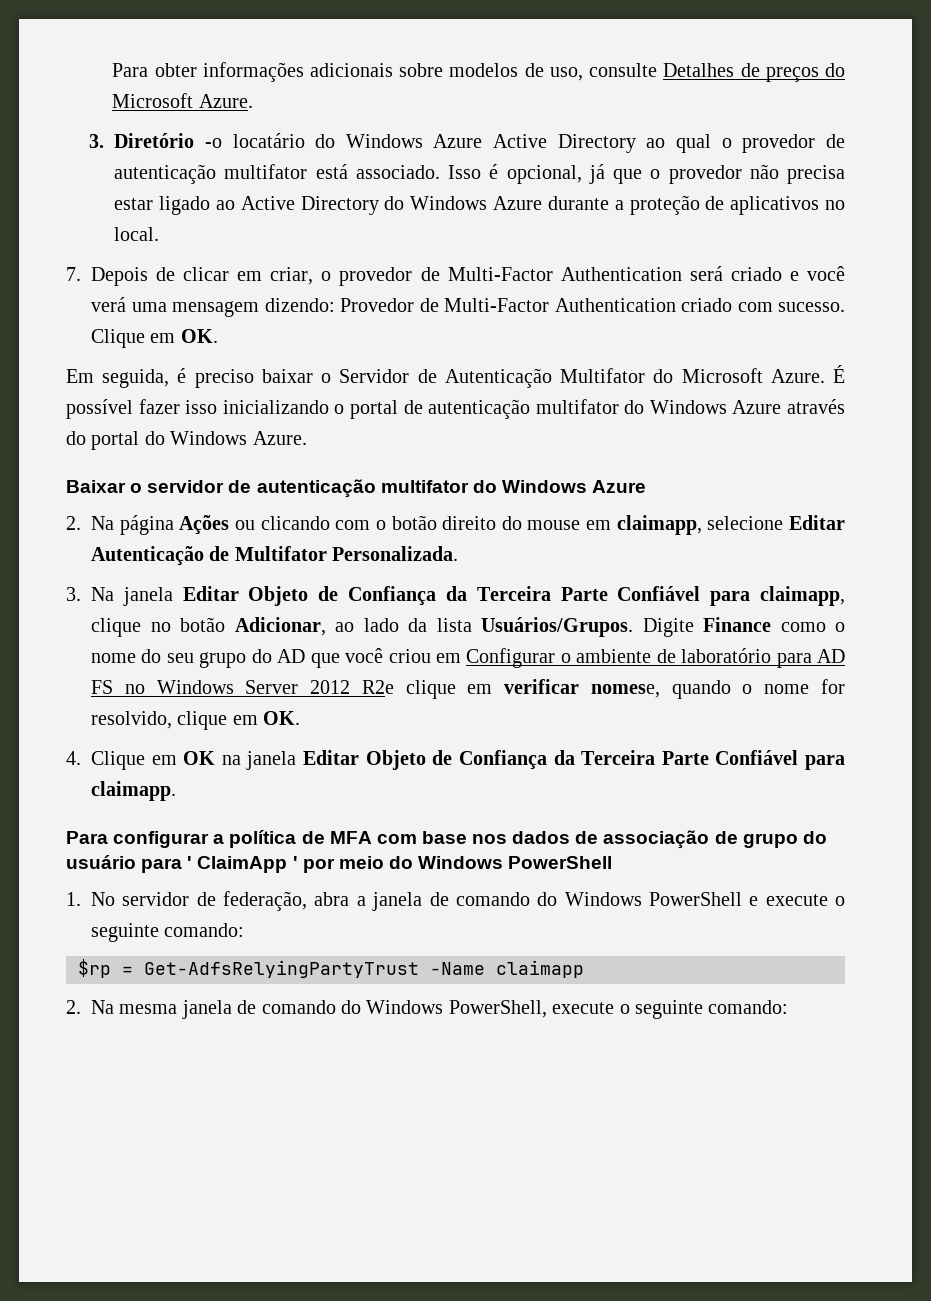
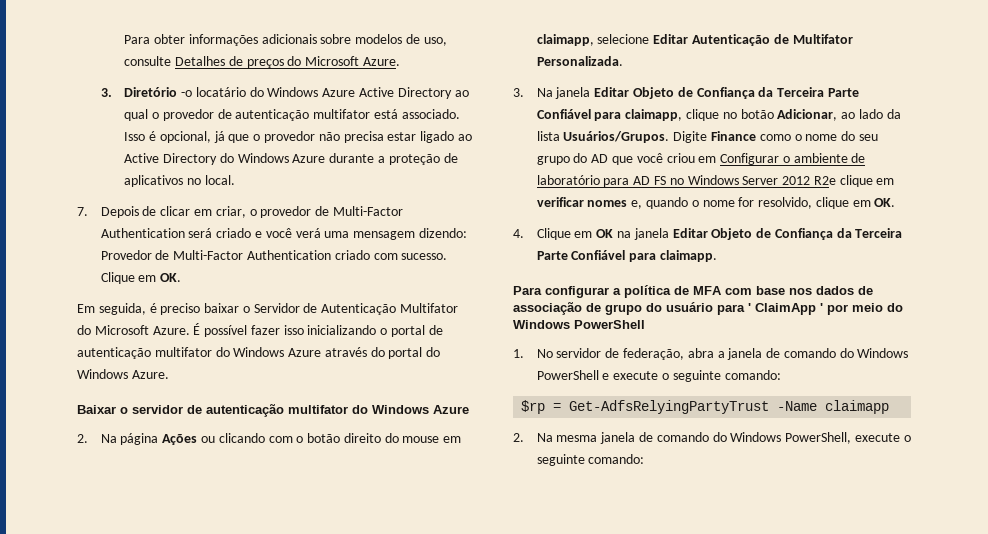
[590,684,660,698] nomese, -> [587,200,643,209] nomes e,

